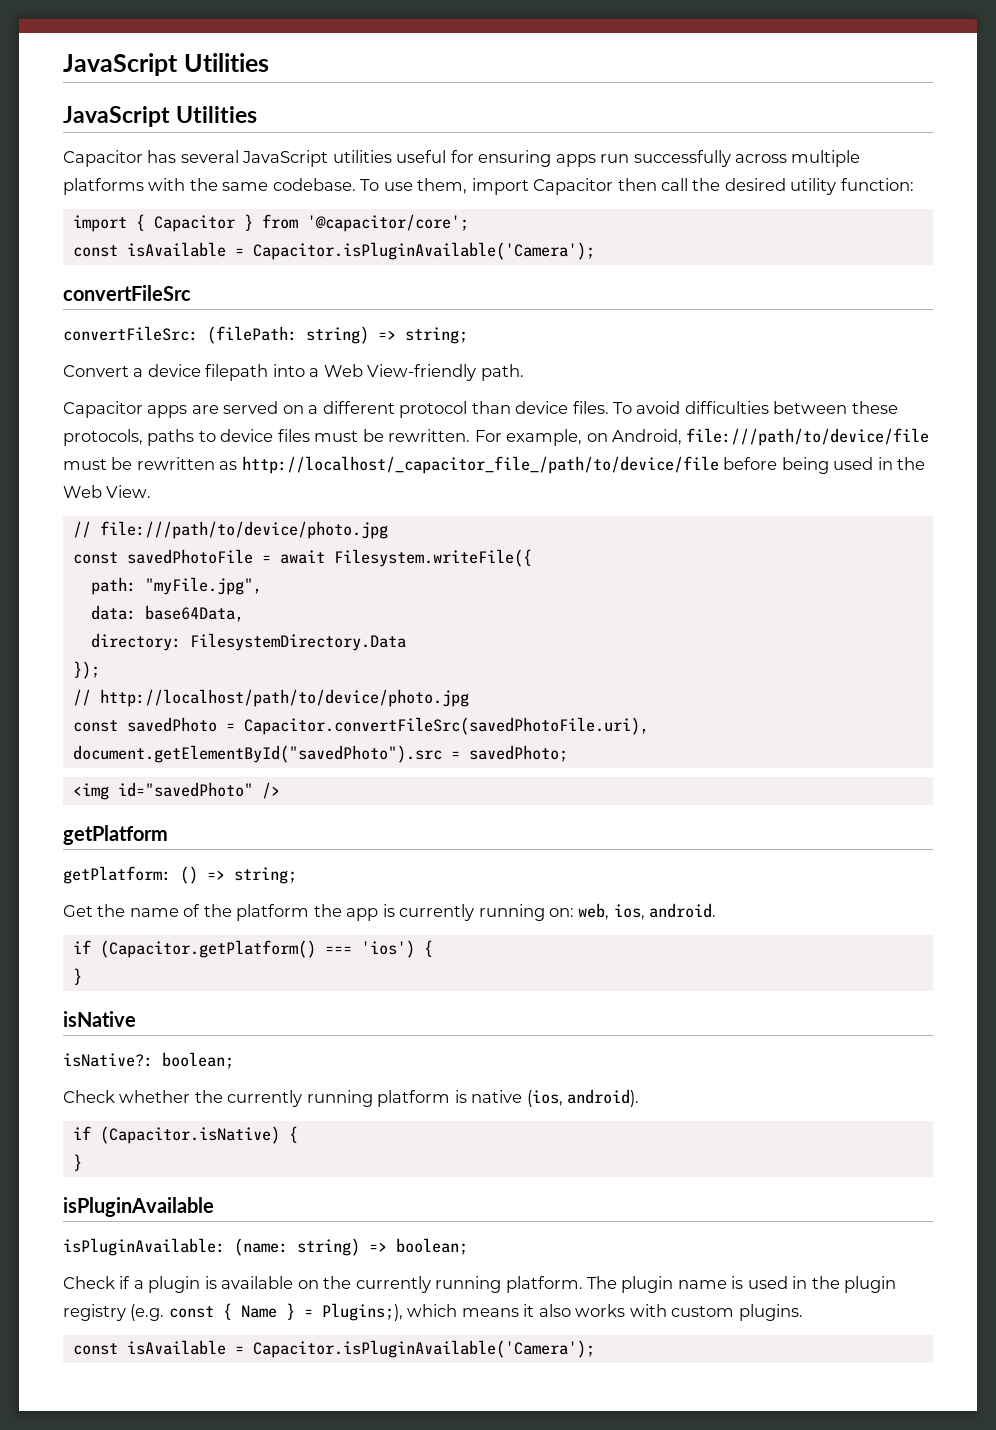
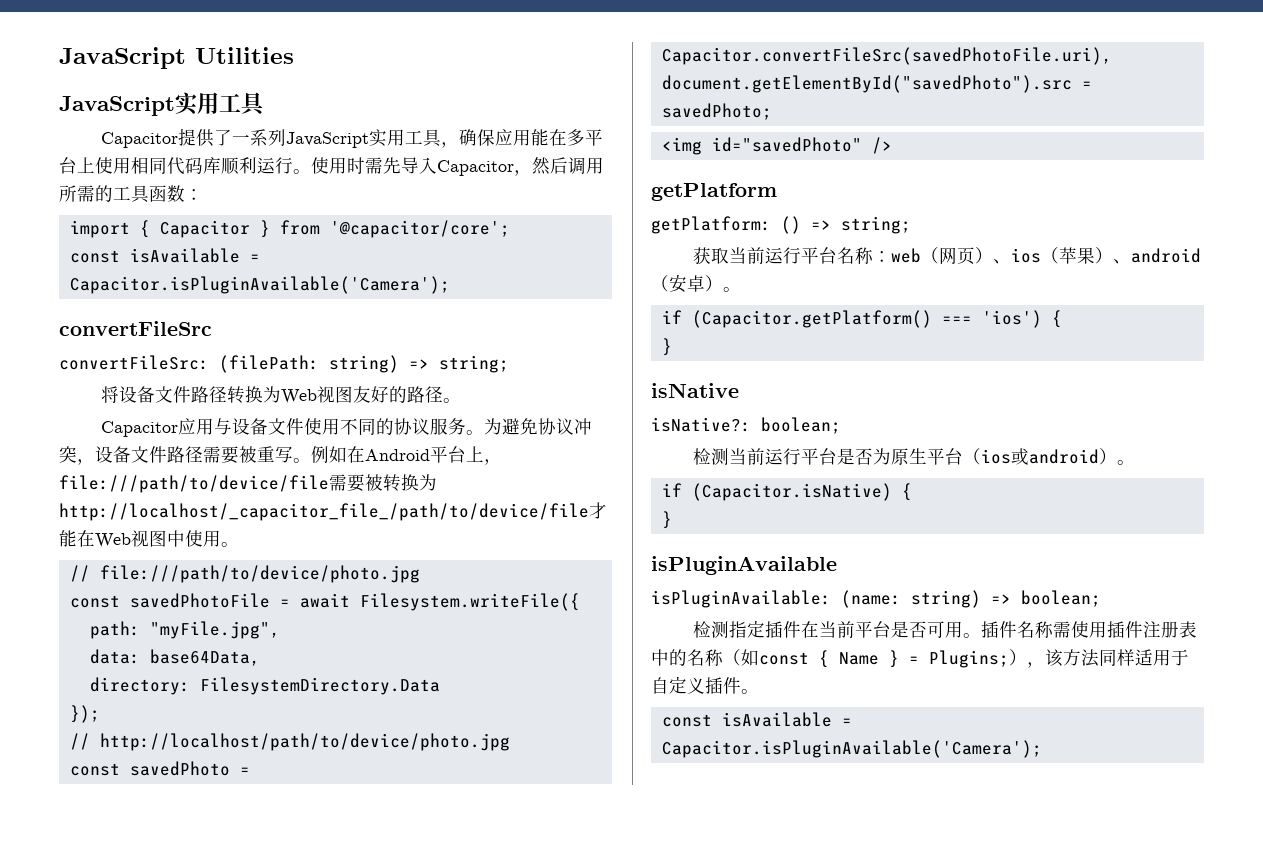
[176,106,258,123] [63,150,861,167] [63,178,914,195] Utilities // Capacitor has several JavaScript utilities useful for ensuring apps run successfully across multiple platforms with the same codebase. To use them, import Capacitor then call the desired utility function: -> [175,92,266,116] [101,128,604,148] [59,157,604,176] [59,185,203,203] 实用工具 // Capacitor提供了一系列JavaScript实用工具，确保应用能在多平台上使用相同代码库顺利运行。使用时需先导入Capacitor，然后调用所需的工具函数：
[63,364,524,381] [63,401,898,418] [63,428,930,446] [63,456,926,474] [63,485,152,498] Convert a device filepath into a Web View-friendly path. // Capacitor apps are served on a different protocol than device files. To avoid difficulties between these protocols, paths to device files must be rewritten. For example, on Android, file:///path/to/device/file must be rewritten as http://localhost/_capacitor_file_/path/to/device/file before being used in the Web View. -> [101,386,462,404] [101,418,593,437] [59,446,502,465] [59,474,437,493] [59,502,607,521] [59,530,239,548] 将设备文件路径转换为Web视图友好的路径。 // Capacitor应用与设备文件使用不同的协议服务。为避免协议冲突，设备文件路径需要被重写。例如在Android平台上，file:///path/to/device/file需要被转换为http://localhost/_capacitor_file_/path/to/device/file才能在Web视图中使用。
[63,903,717,921] Get the name of the platform the app is currently running on: web, ios, android. -> [693,247,1202,265] [651,274,741,293] 获取当前运行平台名称：web（网页）、ios（苹果）、android（安卓）。
[63,1089,640,1107] Check whether the currently running platform is native (ios, android). -> [693,448,1136,465] 检测当前运行平台是否为原生平台（ios或android）。
[63,1276,897,1293] [63,1304,165,1321] Check if a plugin is available on the currently running platform. The plugin name is used in the plugin registry (e.g. -> [693,620,1198,638] [651,649,759,666] 检测指定插件在当前平台是否可用。插件名称需使用插件注册表中的名称（如
[321,1303,803,1321] Plugins;), which means it also works with custom plugins. -> [929,649,1189,668] [651,676,759,694] Plugins;），该方法同样适用于自定义插件。

